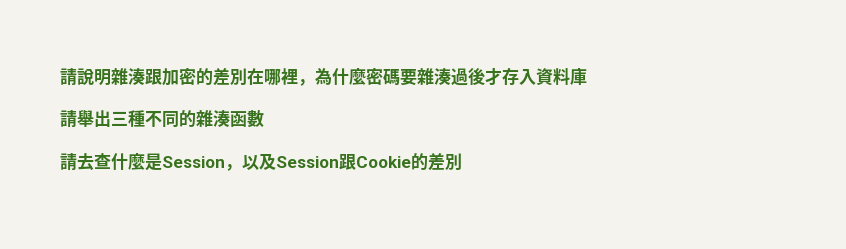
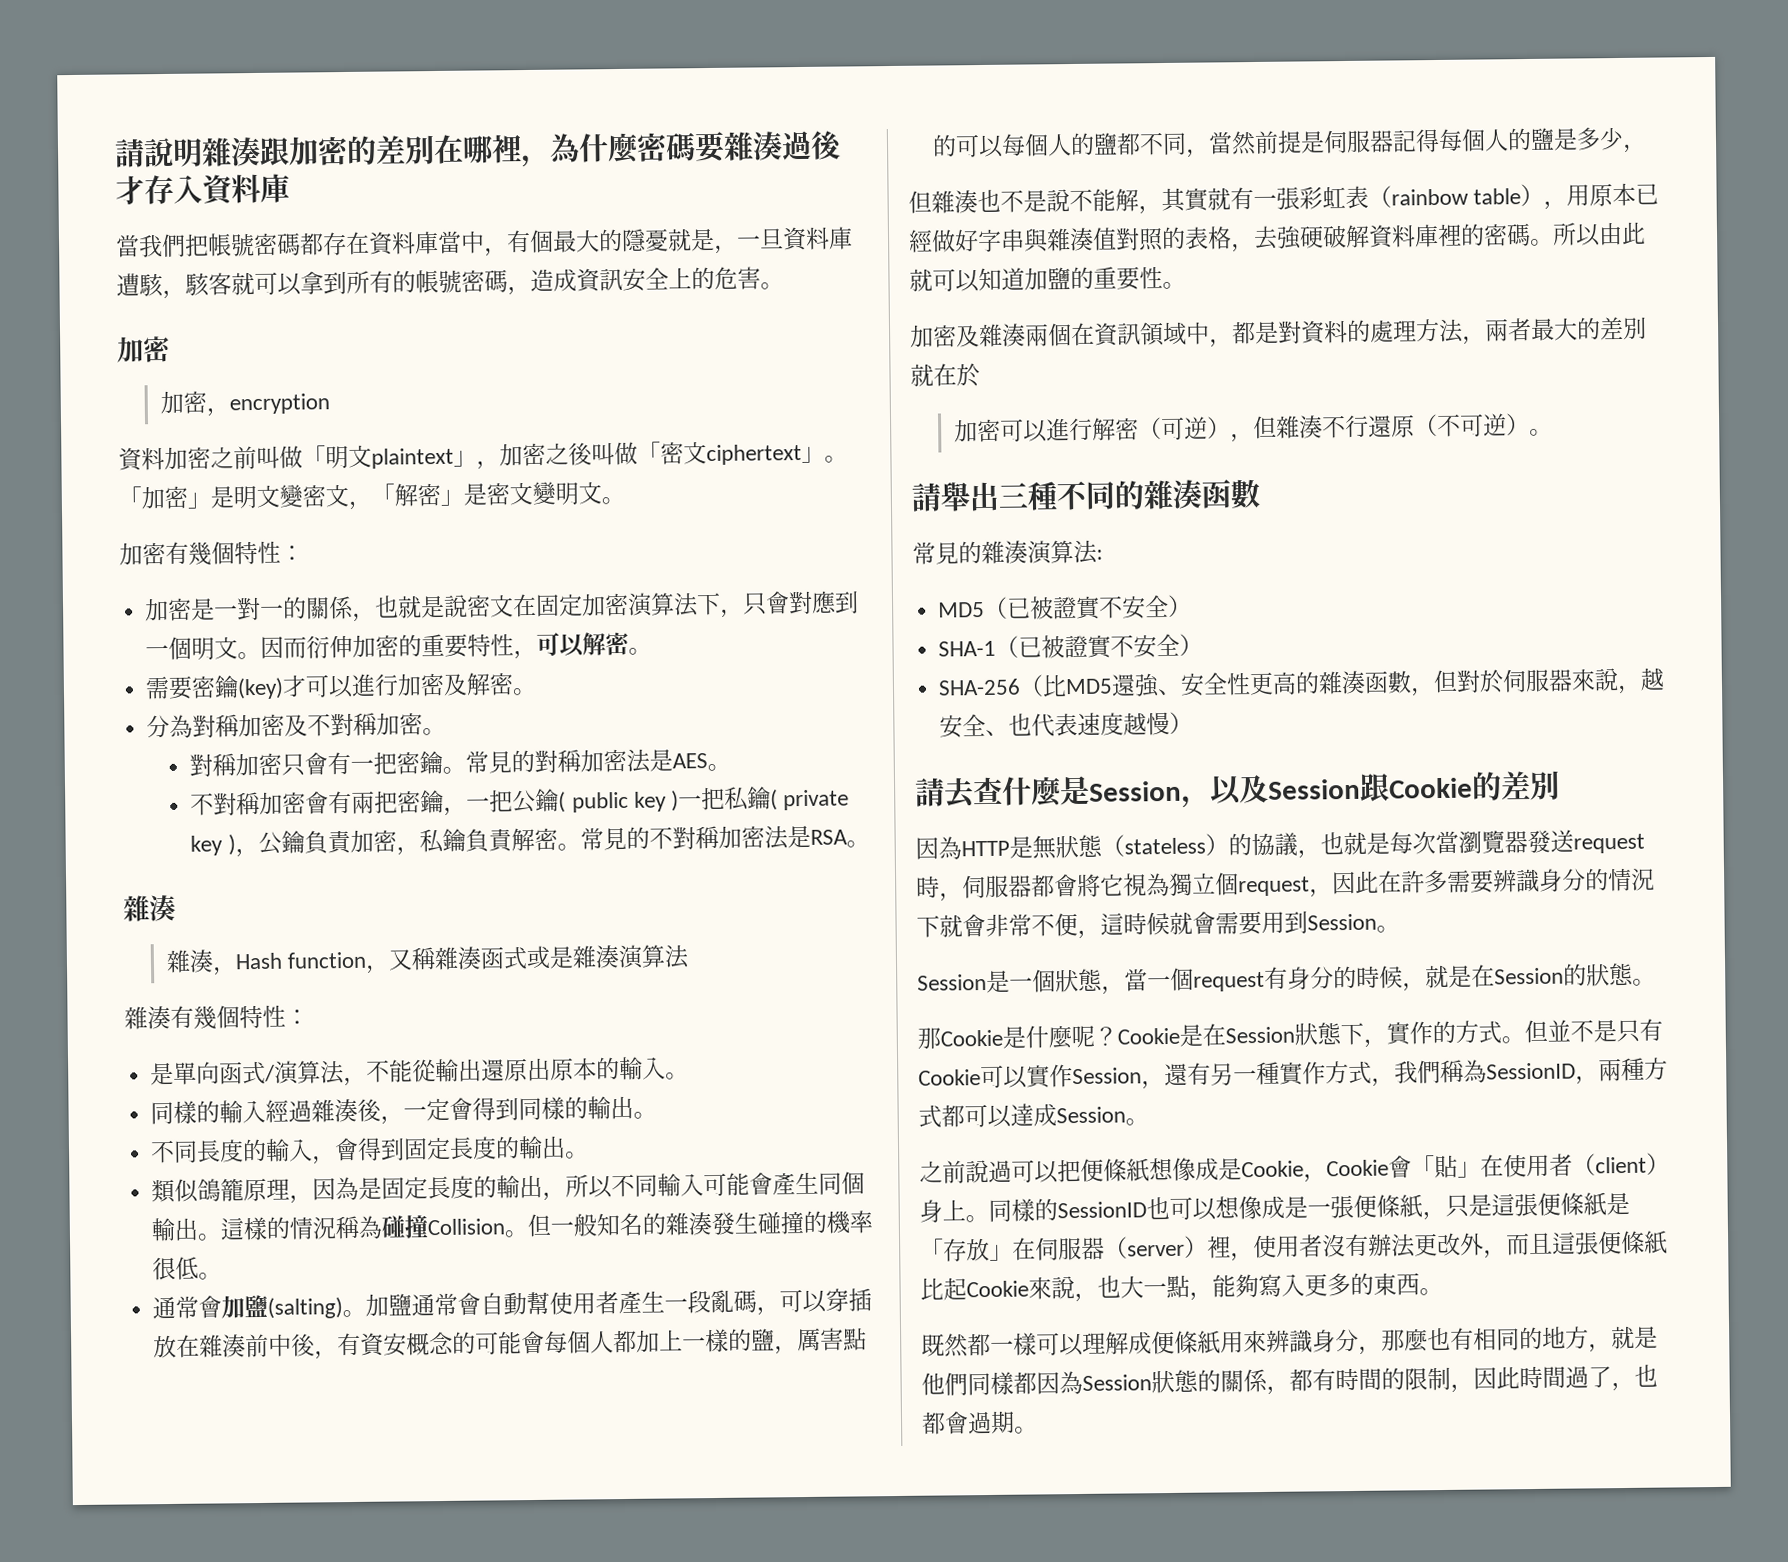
(587, 76) none -> [115,226,853,258] [116,266,784,300] [117,335,171,363] [160,390,331,417] [118,441,848,472] [118,481,625,510] [119,540,304,566] [144,590,860,622] [145,631,653,660] [145,672,538,700] [146,712,447,739] [189,748,732,777] [190,786,850,816] [190,824,870,858] [123,894,176,922] [166,944,691,976] [124,1004,309,1030] [150,1056,690,1087] [150,1095,658,1125] [150,1135,590,1165] [151,1171,866,1204] [151,1210,874,1242] [152,1256,223,1281] [152,1288,873,1320] [153,1327,868,1360] [932,126,1648,159] [908,182,1660,215] [908,221,1646,253] [909,266,1186,293] [909,316,1647,348] [910,363,980,388] [954,412,1554,443] // 當我們把帳號密碼都存在資料庫當中，有個最大的隱憂就是，一旦資料庫遭駭，駭客就可以拿到所有的帳號密碼，造成資訊安全上的危害。 // 加密 // 加密，encryption // 資料加密之前叫做「明文plaintext」，加密之後叫做「密文ciphertext」。「加密」是明文變密文，「解密」是密文變明文。 // 加密有幾個特性： // 加密是一對一的關係，也就是說密文在固定加密演算法下，只會對應到一個明文。因而衍伸加密的重要特性，可以解密。 // 需要密鑰(key)才可以進行加密及解密。 // 分為對稱加密及不對稱加密。 // 對稱加密只會有一把密鑰。常見的對稱加密法是AES。 // 不對稱加密會有兩把密鑰，一把公鑰( public key )一把私鑰( private key )，公鑰負責加密，私鑰負責解密。常見的不對稱加密法是RSA。 // 雜湊 // 雜湊，Hash function，又稱雜湊函式或是雜湊演算法 // 雜湊有幾個特性： // 是單向函式/演算法，不能從輸出還原出原本的輸入。 // 同樣的輸入經過雜湊後，一定會得到同樣的輸出。 // 不同長度的輸入，會得到固定長度的輸出。 // 類似鴿籠原理，因為是固定長度的輸出，所以不同輸入可能會產生同個輸出。這樣的情況稱為碰撞Collision。但一般知名的雜湊發生碰撞的機率很低。 // 通常會加鹽(salting)。加鹽通常會自動幫使用者產生一段亂碼，可以穿插放在雜湊前中後，有資安概念的可能會每個人都加上一樣的鹽，厲害點的可以每個人的鹽都不同，當然前提是伺服器記得每個人的鹽是多少， // 但雜湊也不是說不能解，其實就有一張彩虹表（rainbow table），用原本已經做好字串與雜湊值對照的表格，去強硬破解資料庫裡的密碼。所以由此就可以知道加鹽的重要性。 // 加密及雜湊兩個在資訊領域中，都是對資料的處理方法，兩者最大的差別就在於 // 加密可以進行解密（可逆），但雜湊不行還原（不可逆）。
(264, 119) none -> [912,539,1103,565] [938,594,1193,620] [938,633,1204,659] [938,667,1666,698] [939,711,1194,739] // 常見的雜湊演算法: // MD5（已被證實不安全） // SHA-1（已被證實不安全） // SHA-256（比MD5還強、安全性更高的雜湊函數，但對於伺服器來說，越安全、也代表速度越慢）
(462, 162) none -> [915,829,1645,860] [916,867,1655,902] [916,910,1400,939] [917,962,1656,995] [917,1018,1663,1050] [918,1057,1668,1090] [918,1103,1149,1128] [919,1152,1670,1184] [919,1191,1630,1223] [920,1230,1668,1262] [920,1272,1443,1303] [921,1325,1658,1358] [921,1364,1658,1396] [921,1410,1038,1435] // 因為HTTP是無狀態（stateless）的協議，也就是每次當瀏覽器發送request時，伺服器都會將它視為獨立個request，因此在許多需要辨識身分的情況下就會非常不便，這時候就會需要用到Session。 // Session是一個狀態，當一個request有身分的時候，就是在Session的狀態。 // 那Cookie是什麼呢？Cookie是在Session狀態下，實作的方式。但並不是只有Cookie可以實作Session，還有另一種實作方式，我們稱為SessionID，兩種方式都可以達成Session。 // 之前說過可以把便條紙想像成是Cookie，Cookie會「貼」在使用者（client）身上。同樣的SessionID也可以想像成是一張便條紙，只是這張便條紙是「存放」在伺服器（server）裡，使用者沒有辦法更改外，而且這張便條紙比起Cookie來說，也大一點，能夠寫入更多的東西。 // 既然都一樣可以理解成便條紙用來辨識身分，那麼也有相同的地方，就是他們同樣都因為Session狀態的關係，都有時間的限制，因此時間過了，也都會過期。

